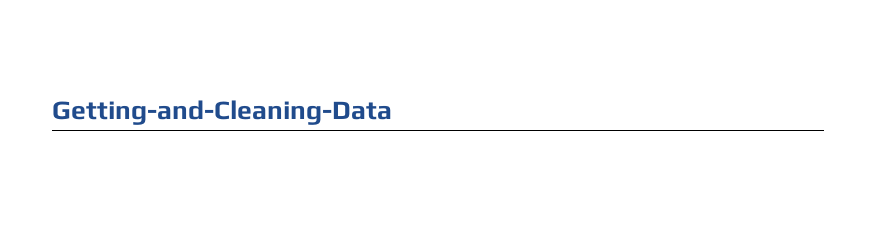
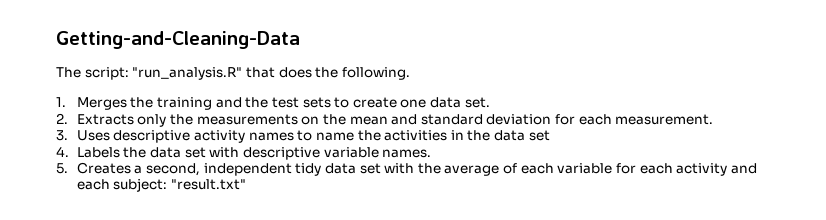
(392, 112) none -> [56,67,410,80] [56,97,490,110] [56,113,714,127] [56,130,550,143] [56,146,432,160] [56,162,757,176] [76,178,246,192] // The script: "run_analysis.R" that does the following. // 1. Merges the training and the test sets to create one data set. // 2. Extracts only the measurements on the mean and standard deviation for each measurement. // 3. Uses descriptive activity names to name the activities in the data set // 4. Labels the data set with descriptive variable names. // 5. Creates a second, independent tidy data set with the average of each variable for each activity and each subject: "result.txt"

